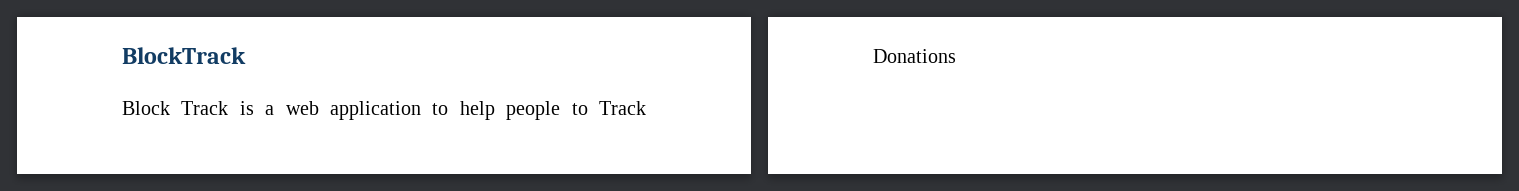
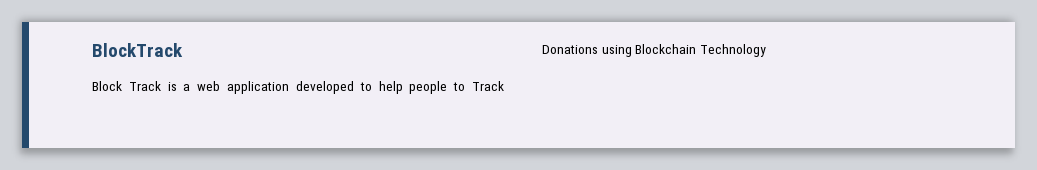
(421, 110) none -> [295,81,354,94] developed
(956, 56) none -> [601,44,766,57] using Blockchain Technology

